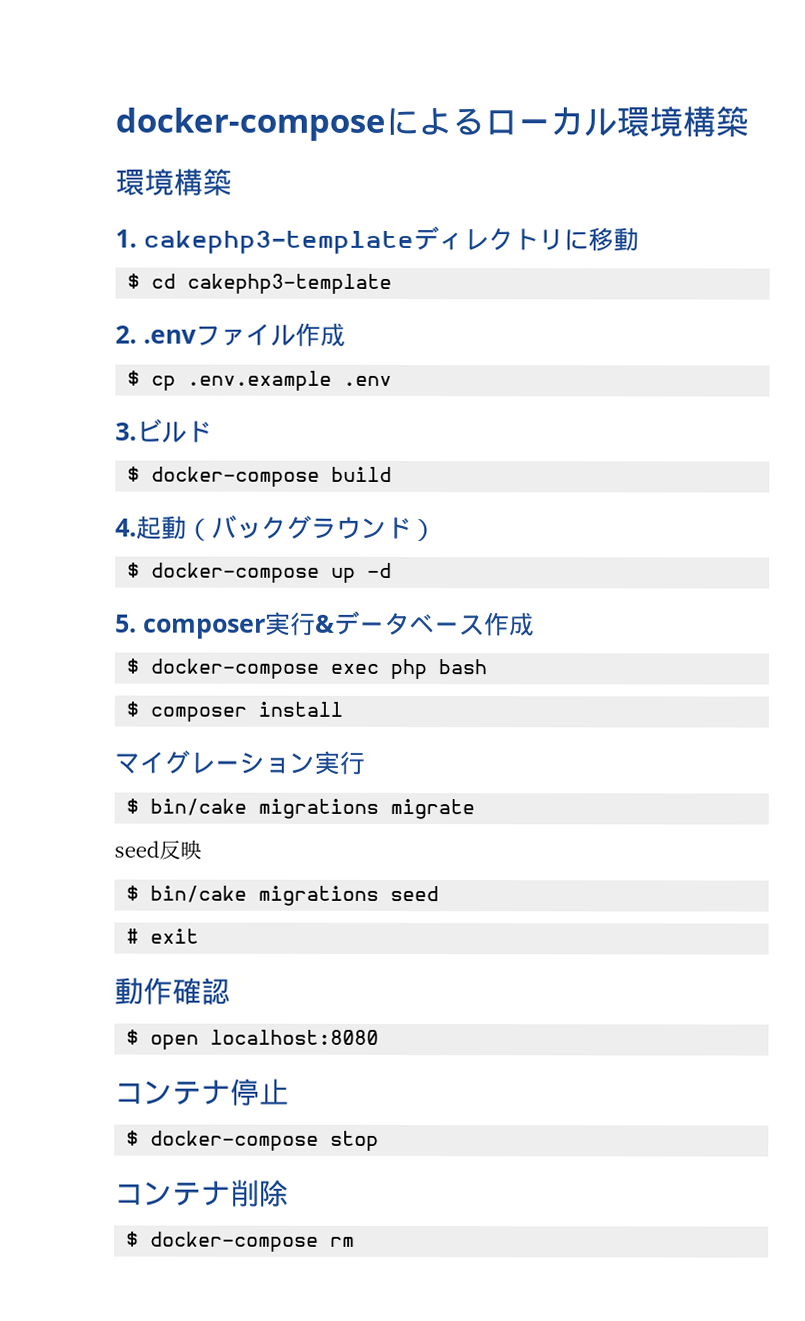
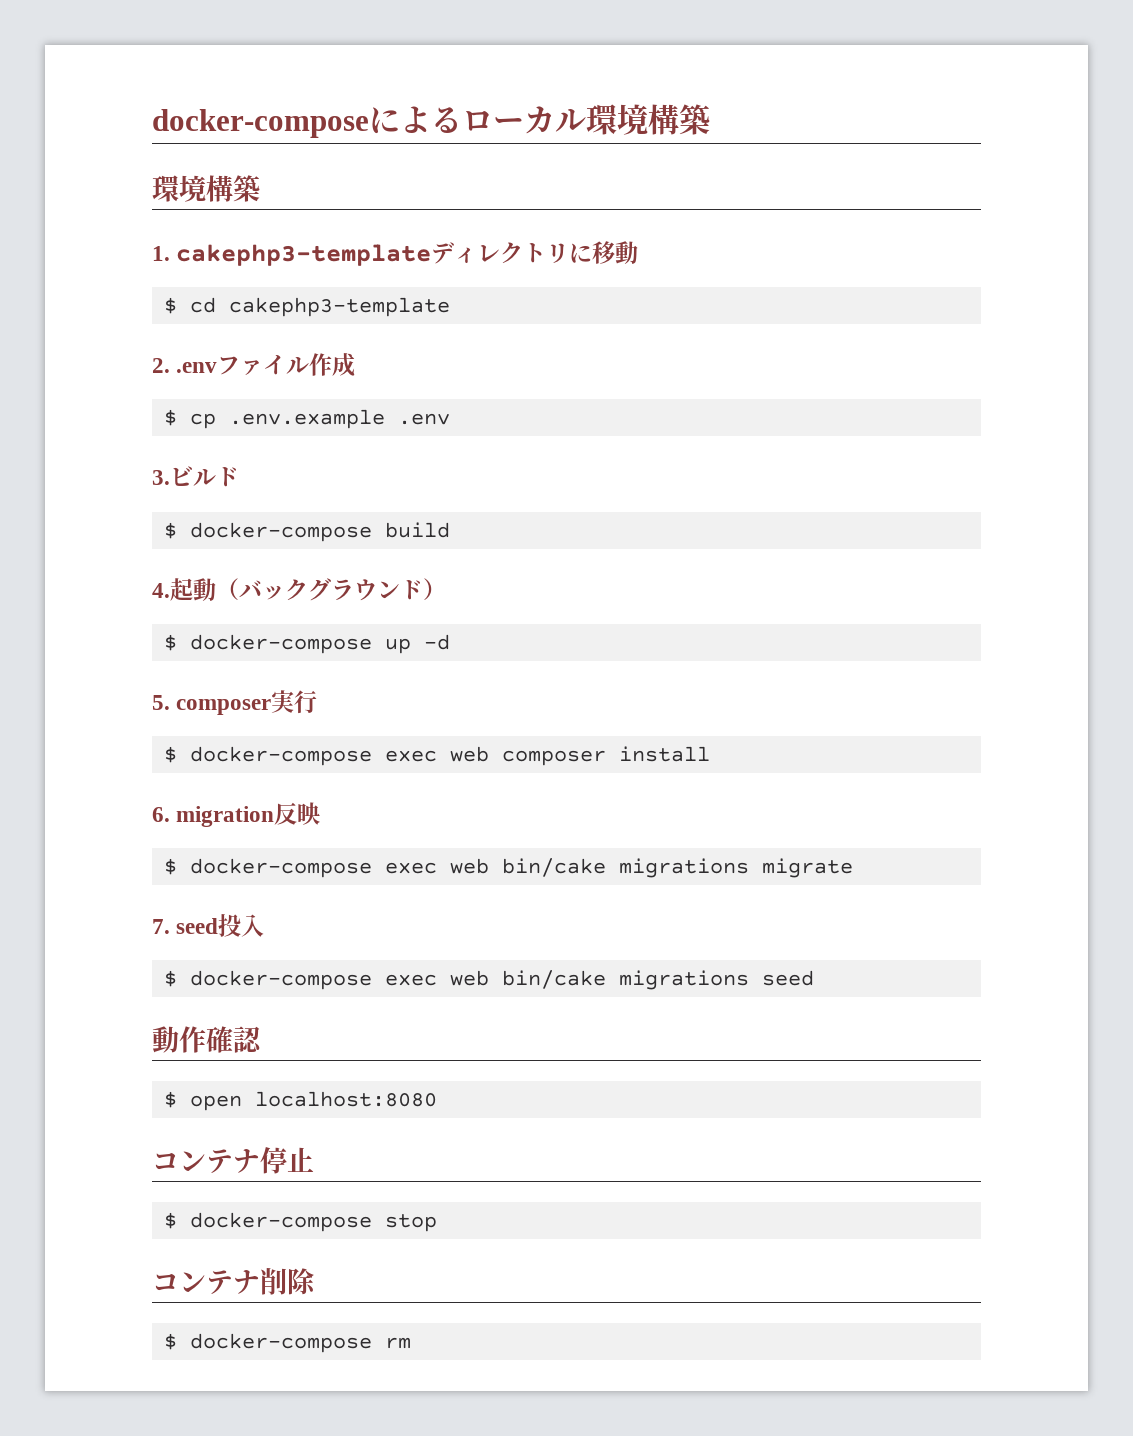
[315,610,535,637] [126,658,489,680] [126,701,140,717] &データベース作成 // $ docker-compose exec php bash // $ -> [164,746,489,766] // $ docker-compose exec web
[114,750,365,775] [126,798,476,820] [114,839,202,860] [126,885,140,901] マイグレーション実行 // $ bin/cake migrations migrate // seed反映 // $ -> [152,802,321,827] [164,858,853,878] [152,914,265,937] [164,970,489,990] 6. migration反映 // $ docker-compose exec web bin/cake migrations migrate // 7. seed投入 // $ docker-compose exec web
[126,928,200,944] // # exit -> (814, 978) none

